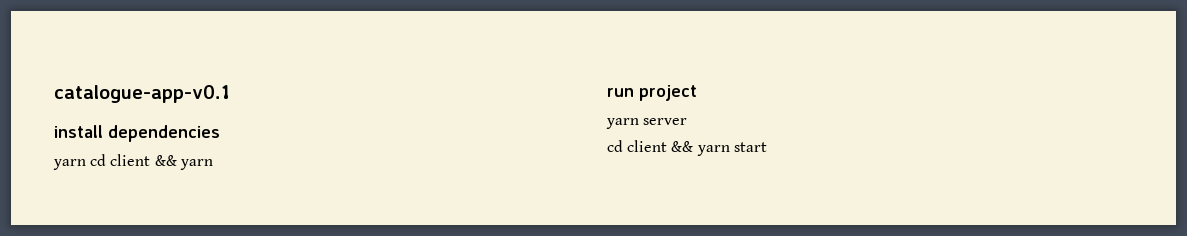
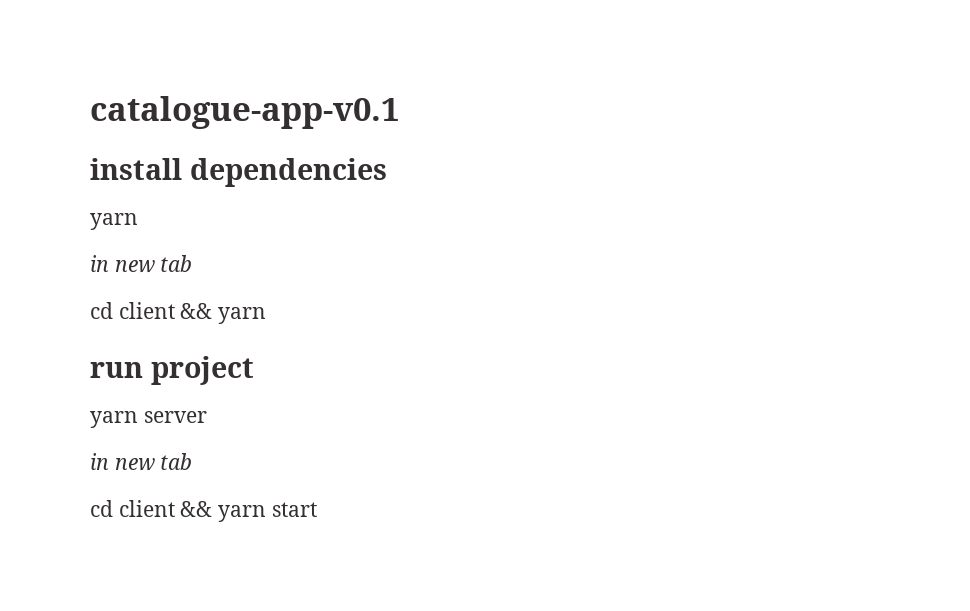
(86, 164) none -> [90,255,193,273] // in new tab //
(688, 121) none -> [90,453,193,471] // in new tab

